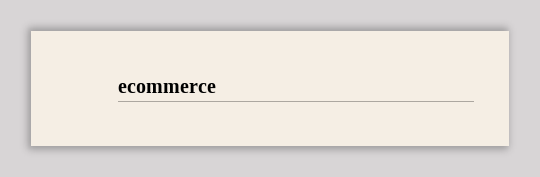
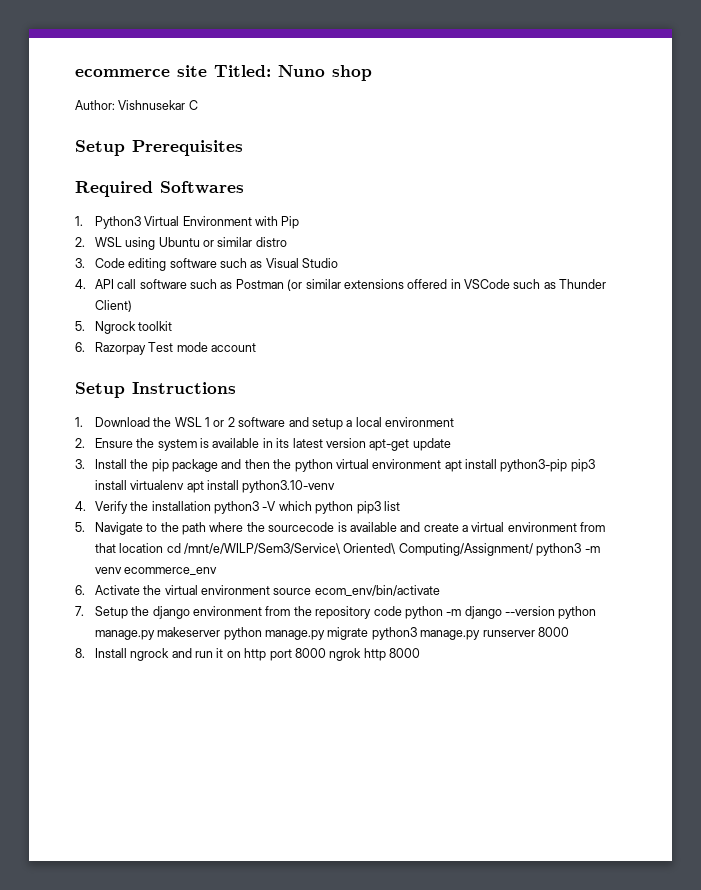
(216, 88) none -> [177,65,372,81] [75,100,198,110] [75,140,243,156] [75,181,244,197] [75,216,300,229] [75,237,287,250] [75,258,339,271] [75,279,607,291] [94,300,132,312] [75,321,173,334] [75,342,257,355] [75,382,236,398] [75,417,455,430] [75,438,451,451] [75,459,595,472] [94,480,336,493] [75,501,400,514] [75,522,606,535] [94,543,600,556] [94,567,218,575] [75,585,440,596] [75,606,597,619] [94,627,569,640] [75,648,421,661] site Titled: Nuno shop // Author: Vishnusekar C // Setup Prerequisites // Required Softwares // 1. Python3 Virtual Environment with Pip // 2. WSL using Ubuntu or similar distro // 3. Code editing software such as Visual Studio // 4. API call software such as Postman (or similar extensions offered in VSCode such as Thunder Client) // 5. Ngrock toolkit // 6. Razorpay Test mode account // Setup Instructions // 1. Download the WSL 1 or 2 software and setup a local environment // 2. Ensure the system is available in its latest version apt-get update // 3. Install the pip package and then the python virtual environment apt install python3-pip pip3 install virtualenv apt install python3.10-venv // 4. Verify the installation python3 -V which python pip3 list // 5. Navigate to the path where the sourcecode is available and create a virtual environment from that location cd /mnt/e/WILP/Sem3/Service\ Oriented\ Computing/Assignment/ python3 -m venv ecommerce_env // 6. Activate the virtual environment source ecom_env/bin/activate // 7. Setup the django environment from the repository code python -m django --version python manage.py makeserver python manage.py migrate python3 manage.py runserver 8000 // 8. Install ngrock and run it on http port 8000 ngrok http 8000

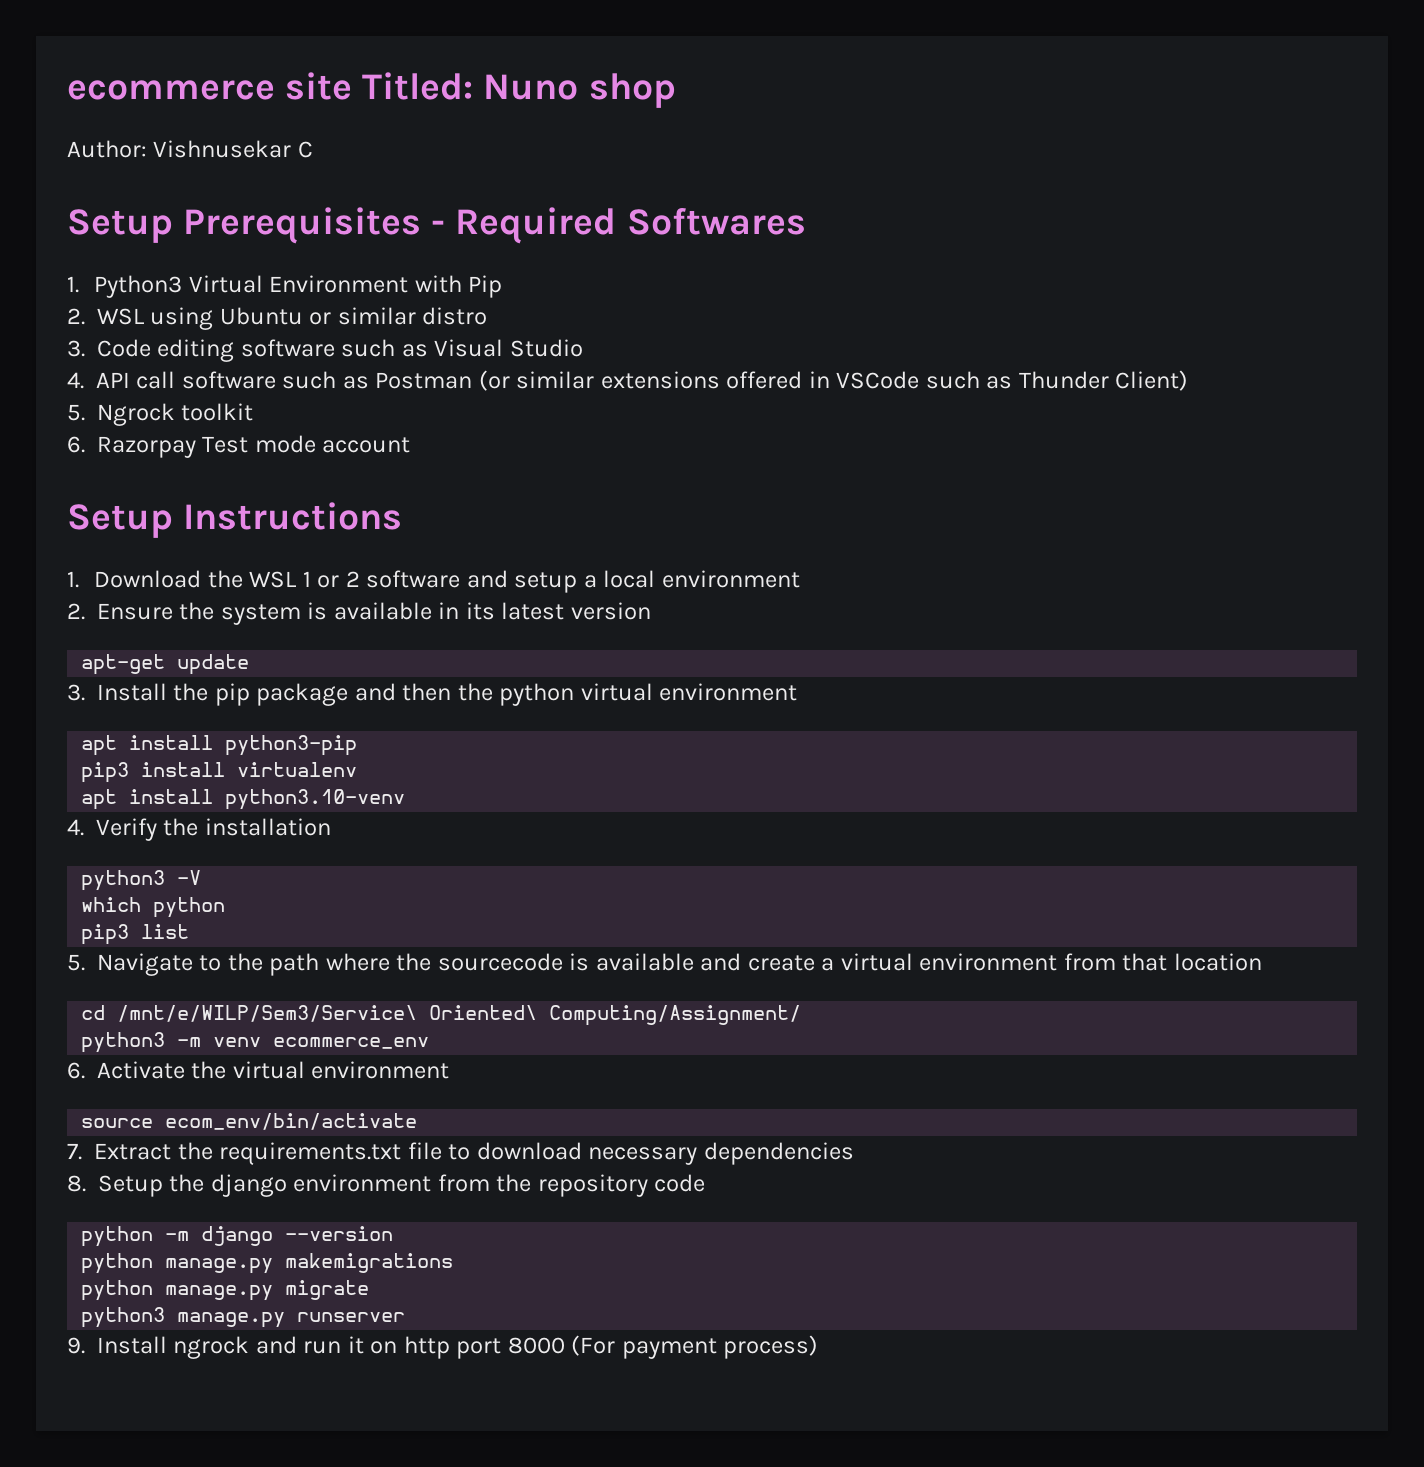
(243, 148) // -> [431,220,446,234] -
(366, 443) none -> (651, 611) //
(442, 464) none -> (798, 692) //
(568, 465) none -> (358, 745) //
(185, 485) none -> (358, 769) //
(211, 506) none -> (331, 827) //
(277, 506) none -> (202, 877) //
(354, 507) none -> (226, 907) //
(164, 548) none -> (1262, 962) //
(533, 549) none -> (802, 1015) //
(271, 590) none -> (450, 1070) //
(84, 611) none -> [94,1142,854,1165] [67,1175,86,1192] Extract the requirements.txt file to download necessary dependencies // 8.
(402, 611) none -> (706, 1183) //
[558,606,597,619] [94,627,221,640] python manage.py makeserver -> [81,1253,454,1274] // python manage.py makemigrations //
(369, 633) none -> (370, 1290) //
[537,627,569,637] [75,648,85,658] 8000 // 8. -> [67,1337,85,1354] // 9.
[329,648,421,661] ngrok http 8000 -> [571,1335,819,1359] (For payment process)

